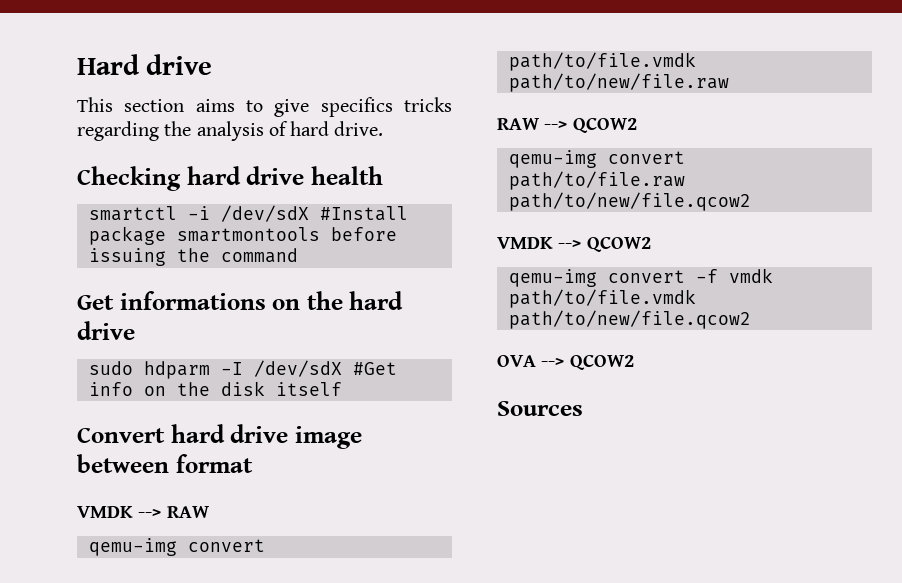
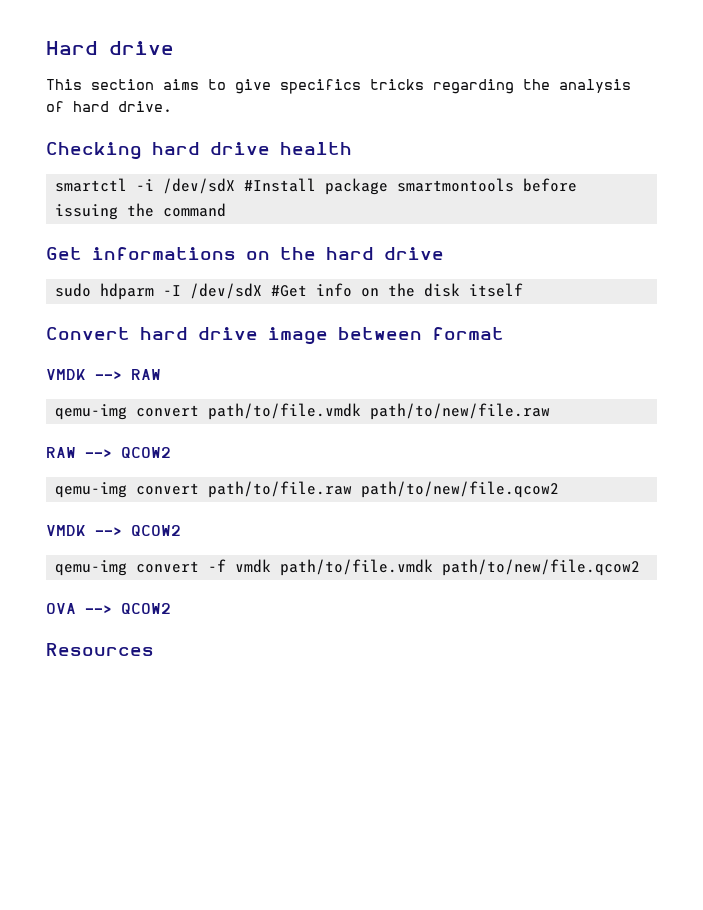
[497,401,583,416] Sources -> [46,643,154,656] Resources

